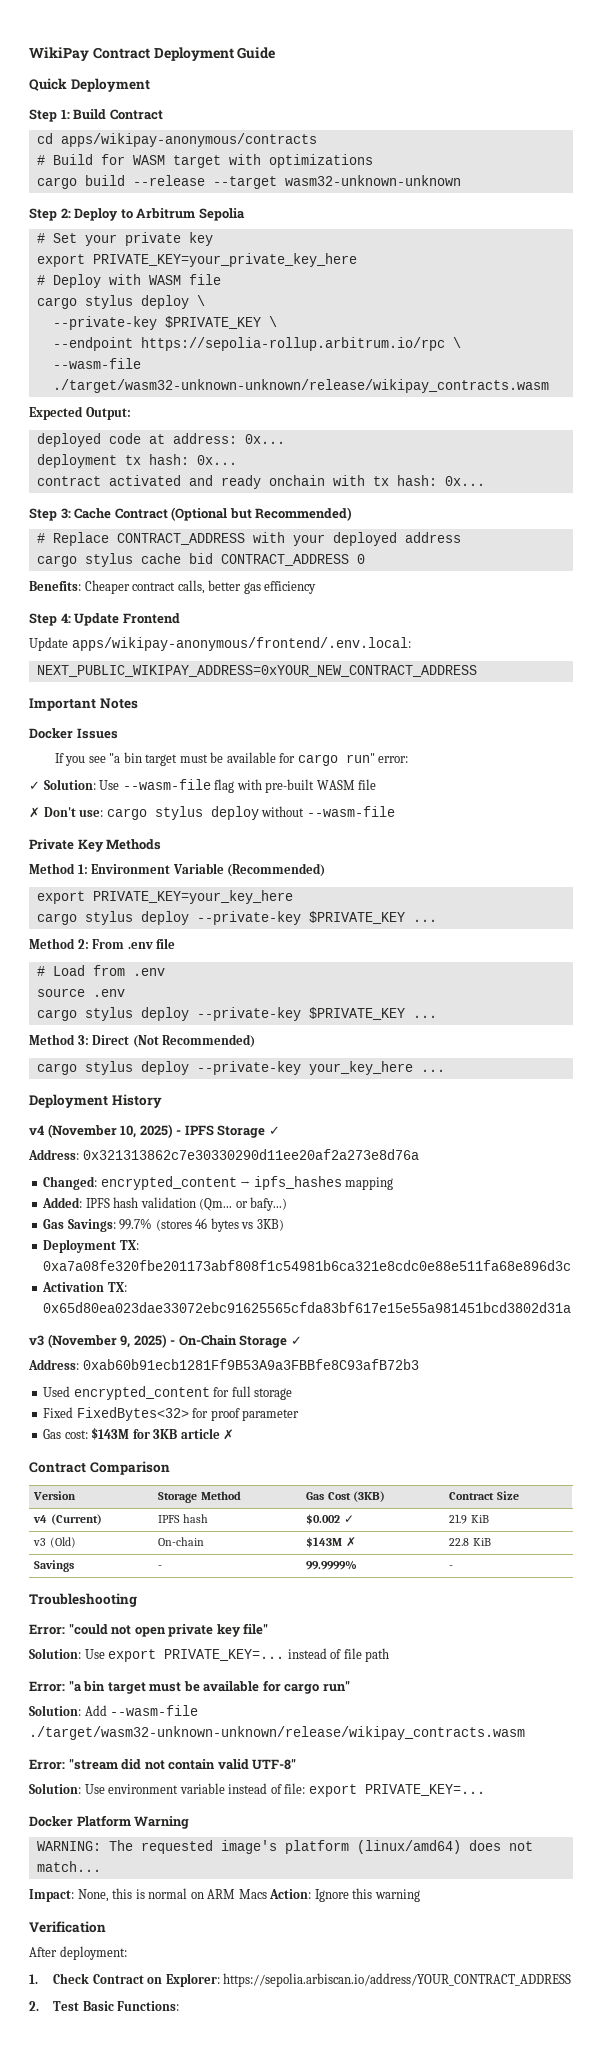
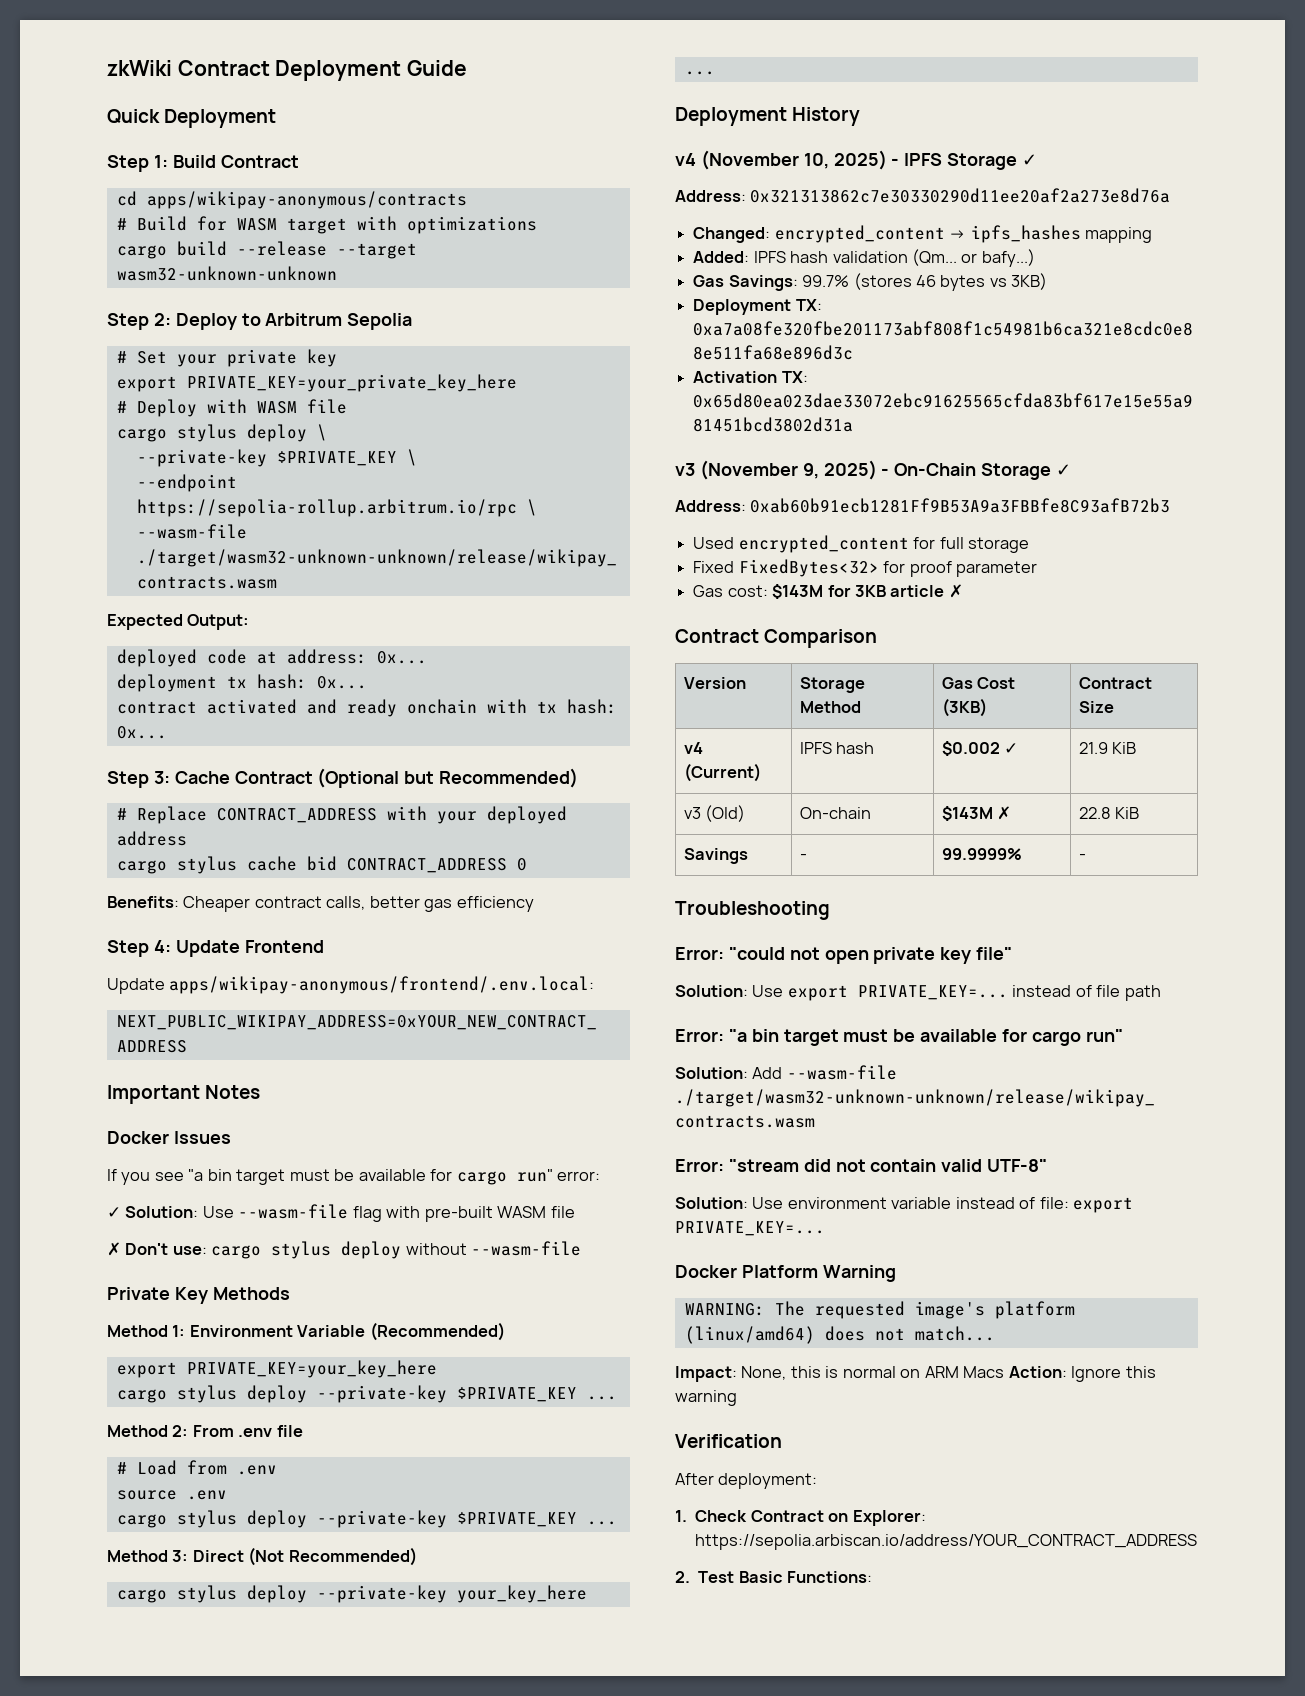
[29,47,89,61] WikiPay -> [107,60,172,76] zkWiki

